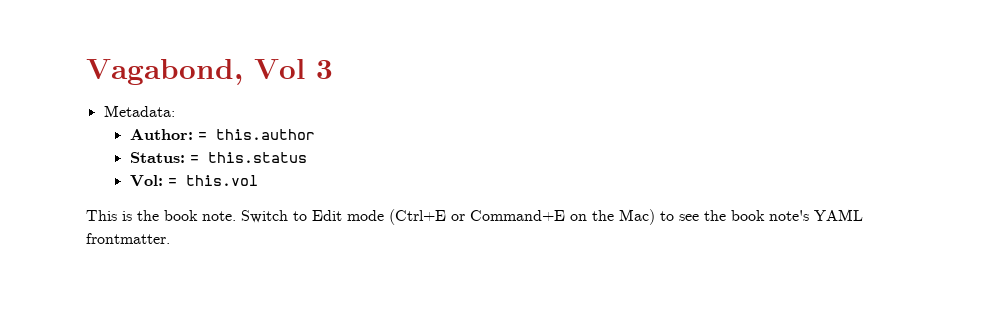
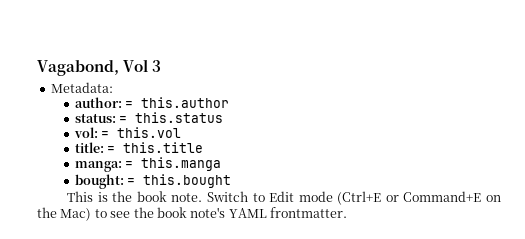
[129,129,193,140] Author: -> [74,97,122,108] author:
[129,152,185,163] Status: -> [74,114,116,123] status:
[129,175,163,187] Vol: -> [73,127,98,138] vol:
(258, 180) none -> [74,142,204,153] [74,157,222,172] [74,174,232,189] // title: = this.title // manga: = this.manga // bought: = this.bought

